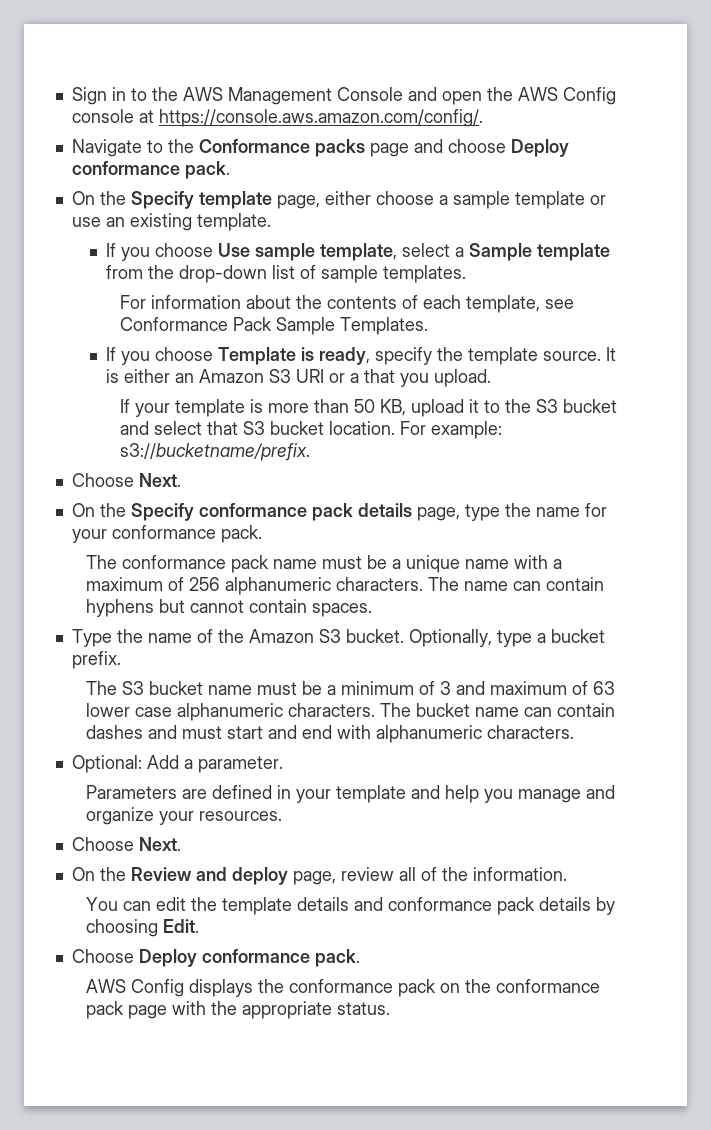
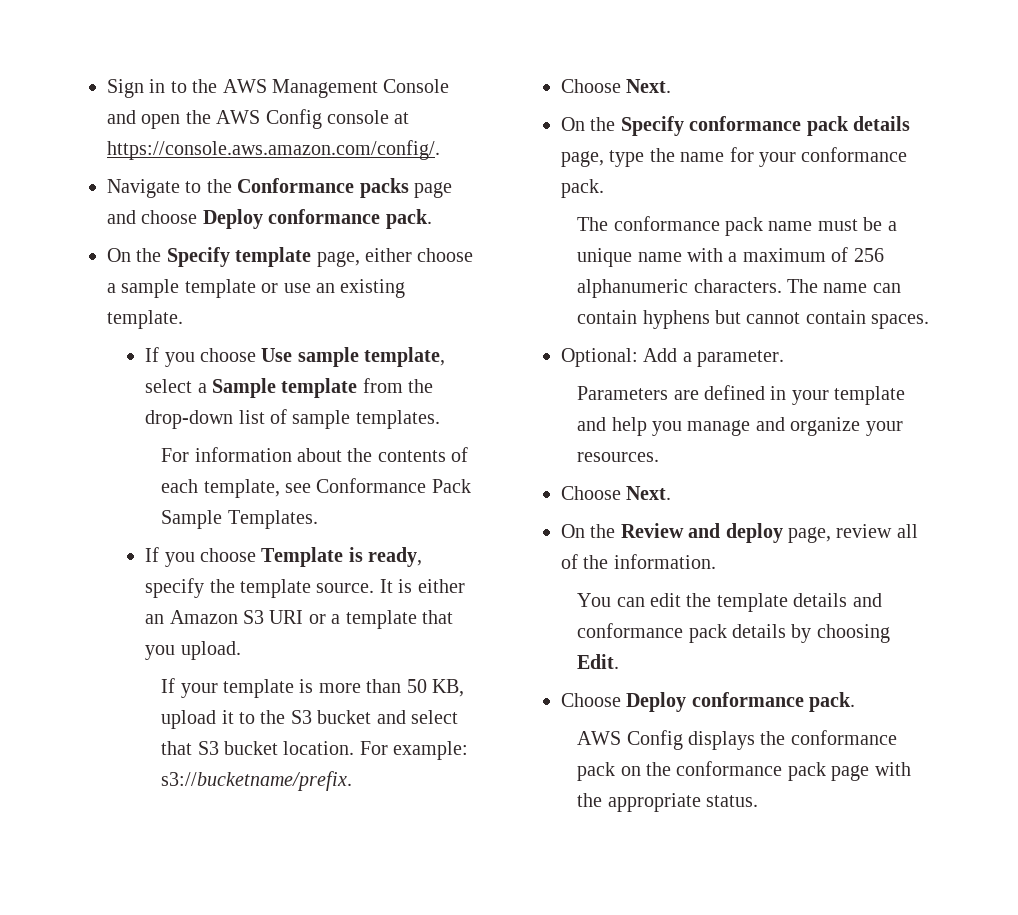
(359, 378) none -> [345,610,417,629] template
[71,629,605,647] [71,651,121,669] [85,681,615,695] [85,703,615,721] [85,725,574,743] // Type the name of the Amazon S3 bucket. Optionally, type a bucket prefix. // The S3 bucket name must be a minimum of 3 and maximum of 63 lower case alphanumeric characters. The bucket name can contain dashes and must start and end with alphanumeric characters. -> (930, 321) none

